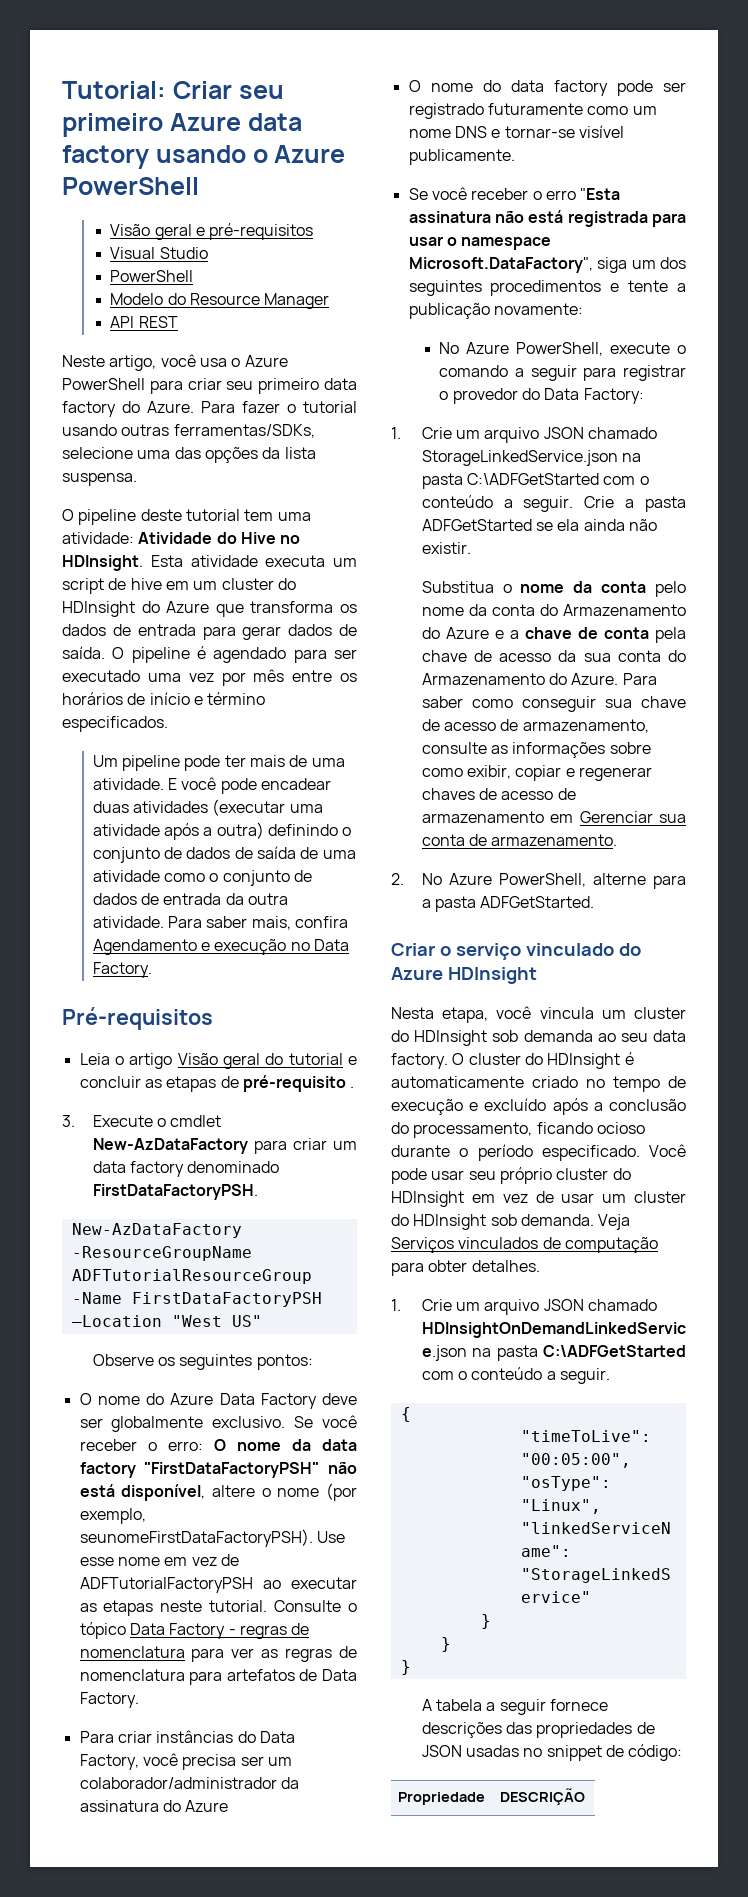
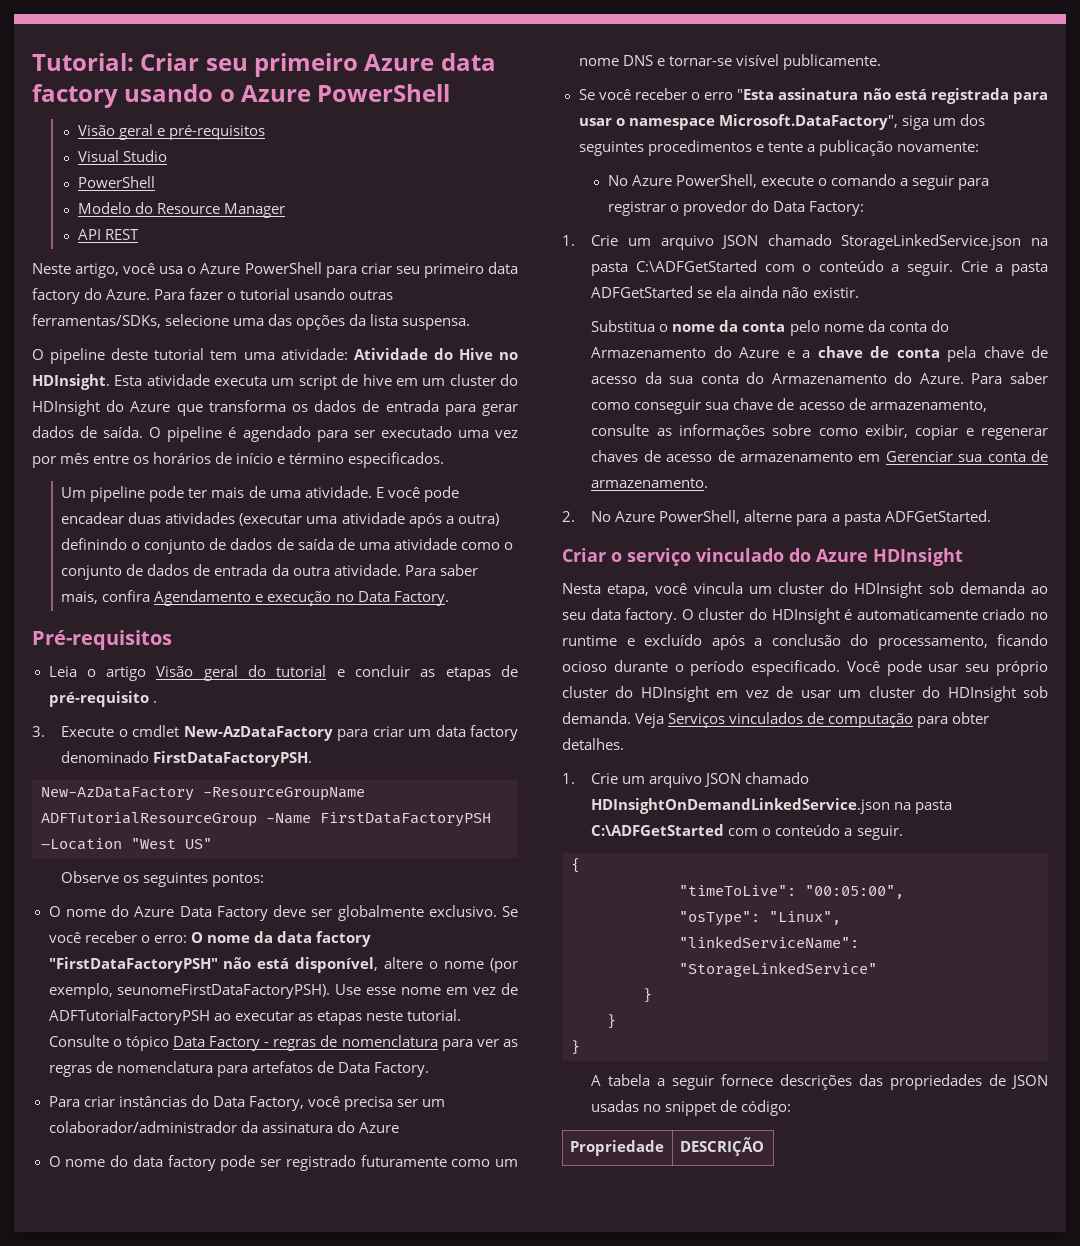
[613,1076,686,1092] [391,1099,463,1115] tempo de execução -> [562,635,617,646] runtime

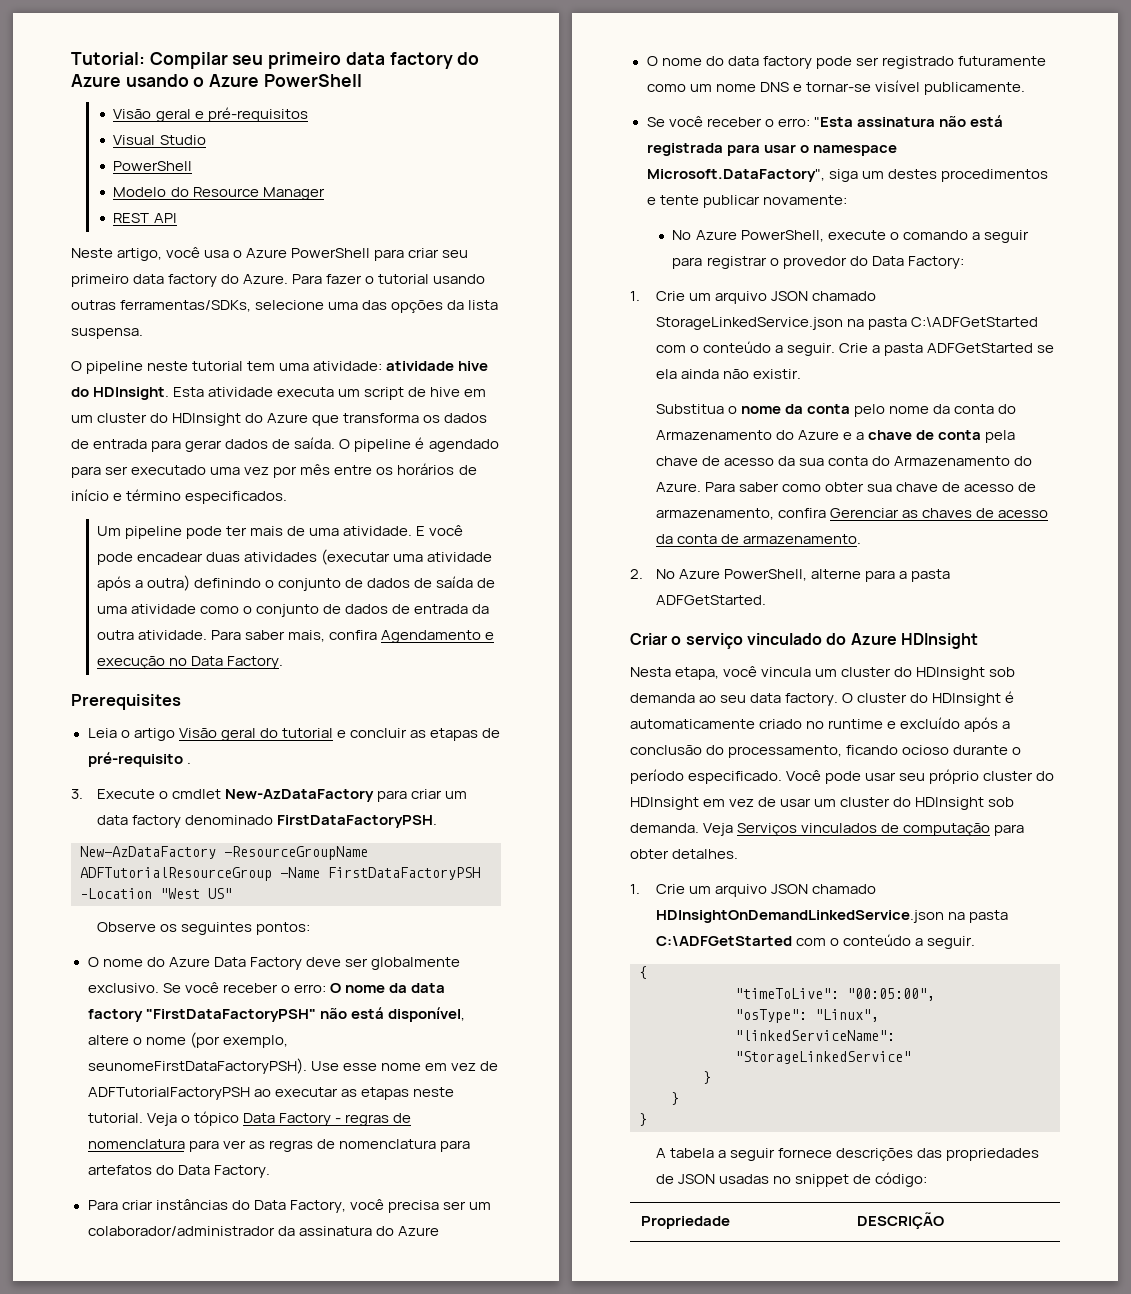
[140,53,496,77] [32,84,118,108] Criar seu primeiro Azure data factory -> [149,52,480,69] [71,74,121,87] Compilar seu primeiro data factory do Azure
(285, 210) none -> [113,213,150,223] REST
[104,229,139,240] REST -> (177, 218) none
[111,348,149,360] deste -> [147,361,189,371] neste
[353,348,518,360] Atividade do Hive no -> [386,361,489,371] [71,387,89,397] atividade hive do
[32,630,172,650] Pré-requisitos -> [71,694,181,710] Prerequisites
[48,1035,109,1047] Consulte -> [146,1113,177,1126] Veja
[316,1061,334,1073] de -> [155,1165,174,1175] do
[704,92,734,100] erro -> [777,118,810,127] erro:
[959,114,985,126] [578,141,644,156] dos seguintes -> [887,169,937,179] destes
[806,140,893,156] a publicação -> [702,195,760,208] publicar
[634,399,702,414] conseguir -> [825,482,865,492] obter
[591,424,1048,440] [591,450,983,462] consulte as informações sobre como exibir, copiar e regenerar chaves de acesso de armazenamento em Gerenciar sua -> [778,508,1049,518] [655,534,673,544] confira Gerenciar as chaves de acesso da

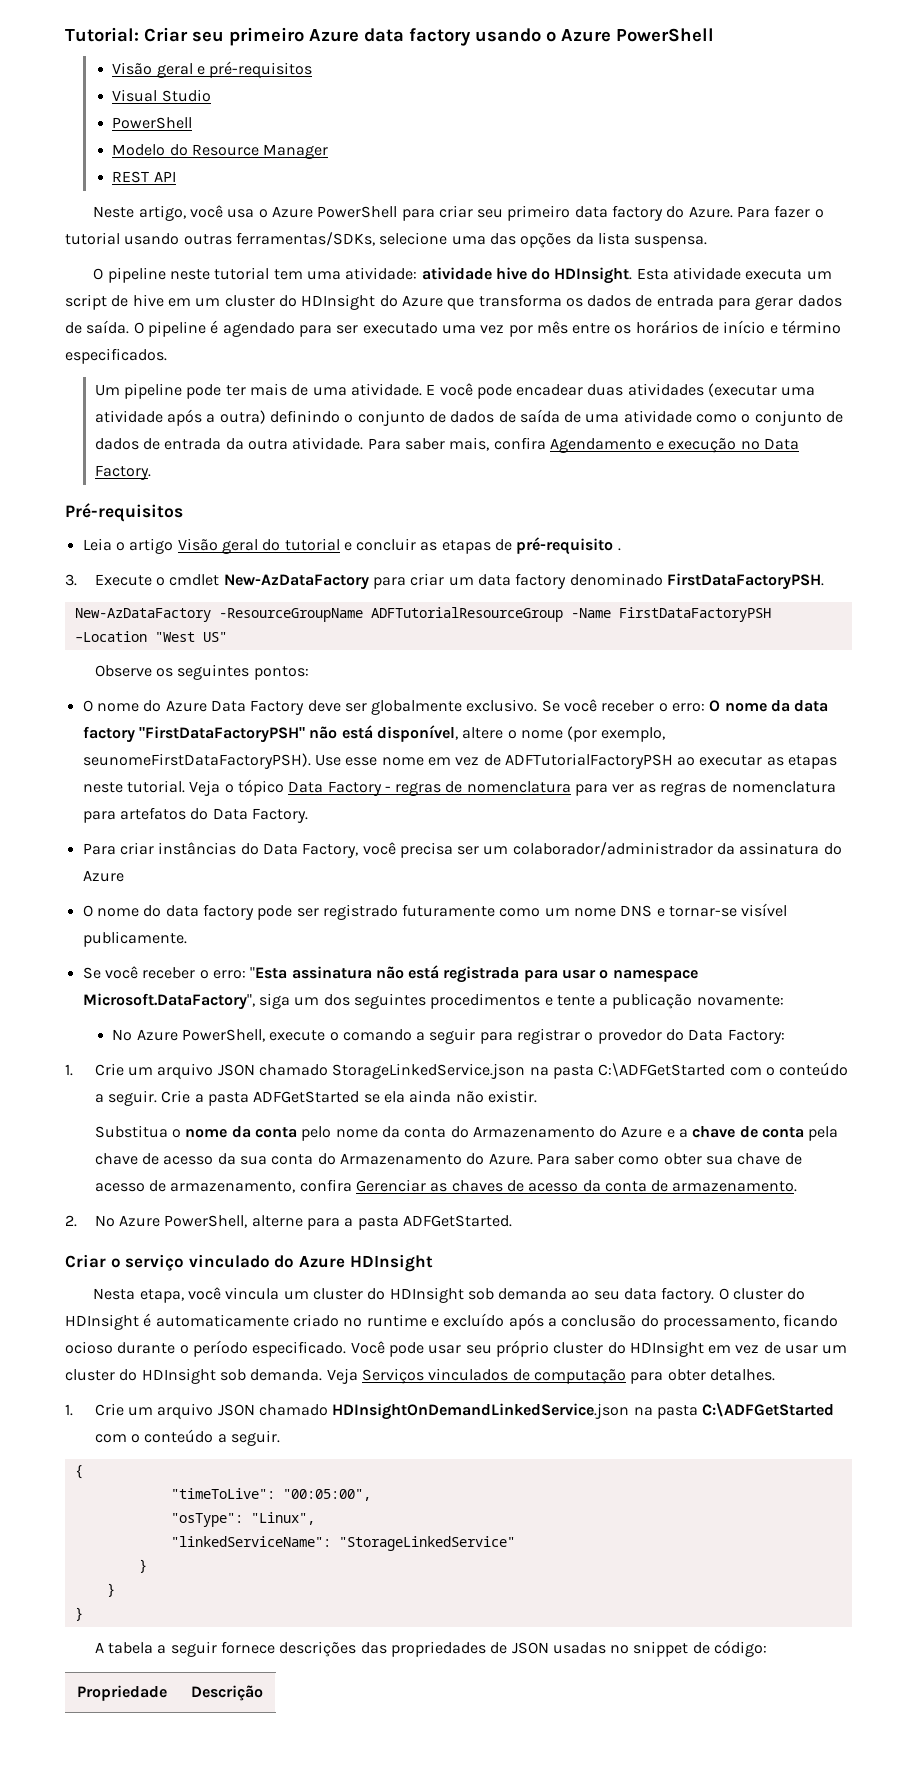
[149,52,480,69] [71,74,121,87] Compilar seu primeiro data factory do Azure -> [144,27,471,46] Criar seu primeiro Azure data factory
[71,694,181,710] Prerequisites -> [65,503,183,522] Pré-requisitos
[887,169,937,179] destes -> [323,993,426,1009] dos seguintes
[702,195,760,208] publicar -> [599,993,693,1009] a publicação
[856,1212,944,1229] DESCRIÇÃO -> [190,1685,263,1701] Descrição

